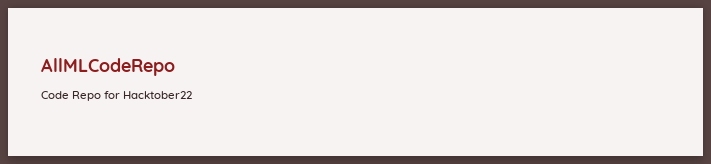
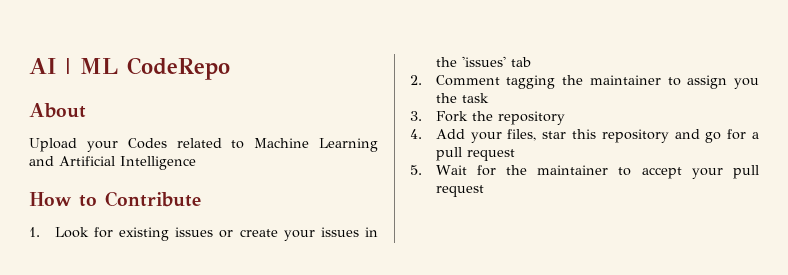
[41,58,175,76] [41,91,193,101] AllMLCodeRepo // Code Repo for Hacktober22 -> [29,57,230,80] [29,103,86,118] [29,138,378,152] [29,156,196,170] [29,191,201,207] [29,227,378,241] [435,56,531,67] [410,75,759,89] [435,93,489,103] [410,111,565,125] [410,129,760,143] [435,147,515,161] [410,165,759,179] [435,185,484,197] AI | ML CodeRepo // About // Upload your Codes related to Machine Learning and Artificial Intelligence // How to Contribute // 1. Look for existing issues or create your issues in the 'issues' tab // 2. Comment tagging the maintainer to assign you the task // 3. Fork the repository // 4. Add your files, star this repository and go for a pull request // 5. Wait for the maintainer to accept your pull request

